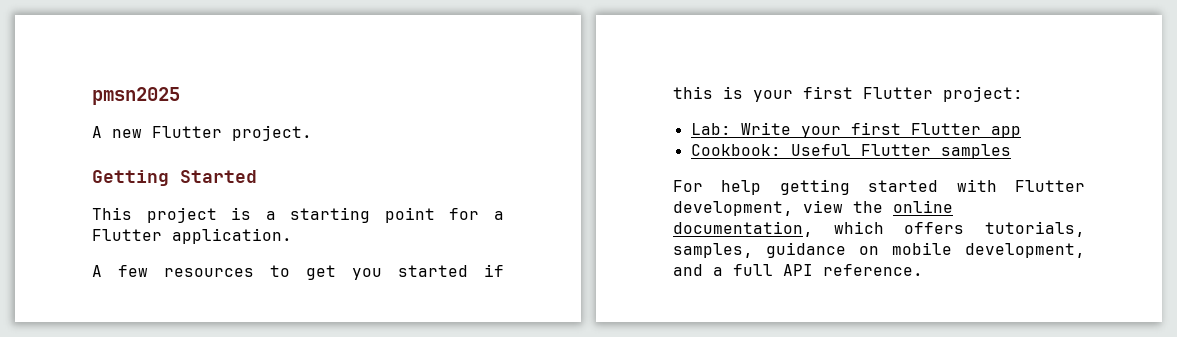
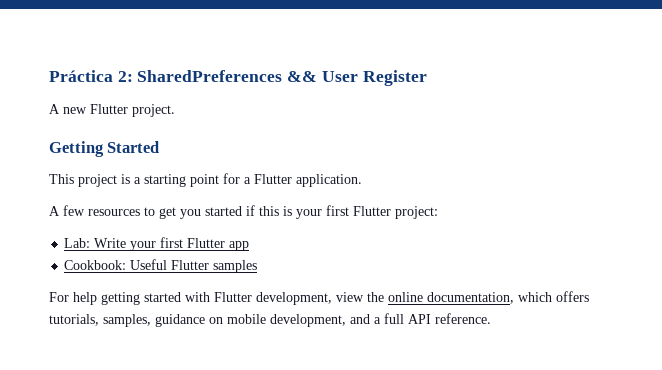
[92,87,180,105] pmsn2025 -> [49,70,427,86] Práctica 2: SharedPreferences && User Register

